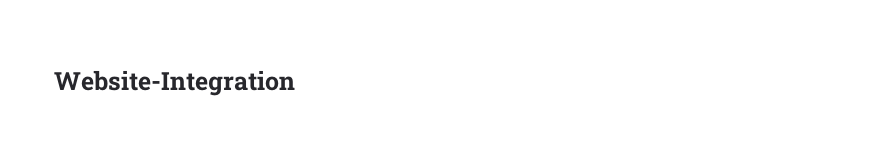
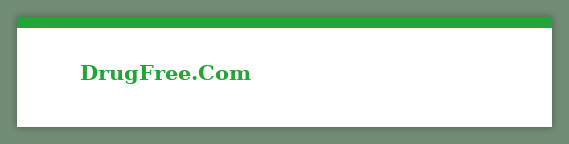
[54,70,295,96] Website-Integration -> [80,65,251,84] DrugFree.Com

